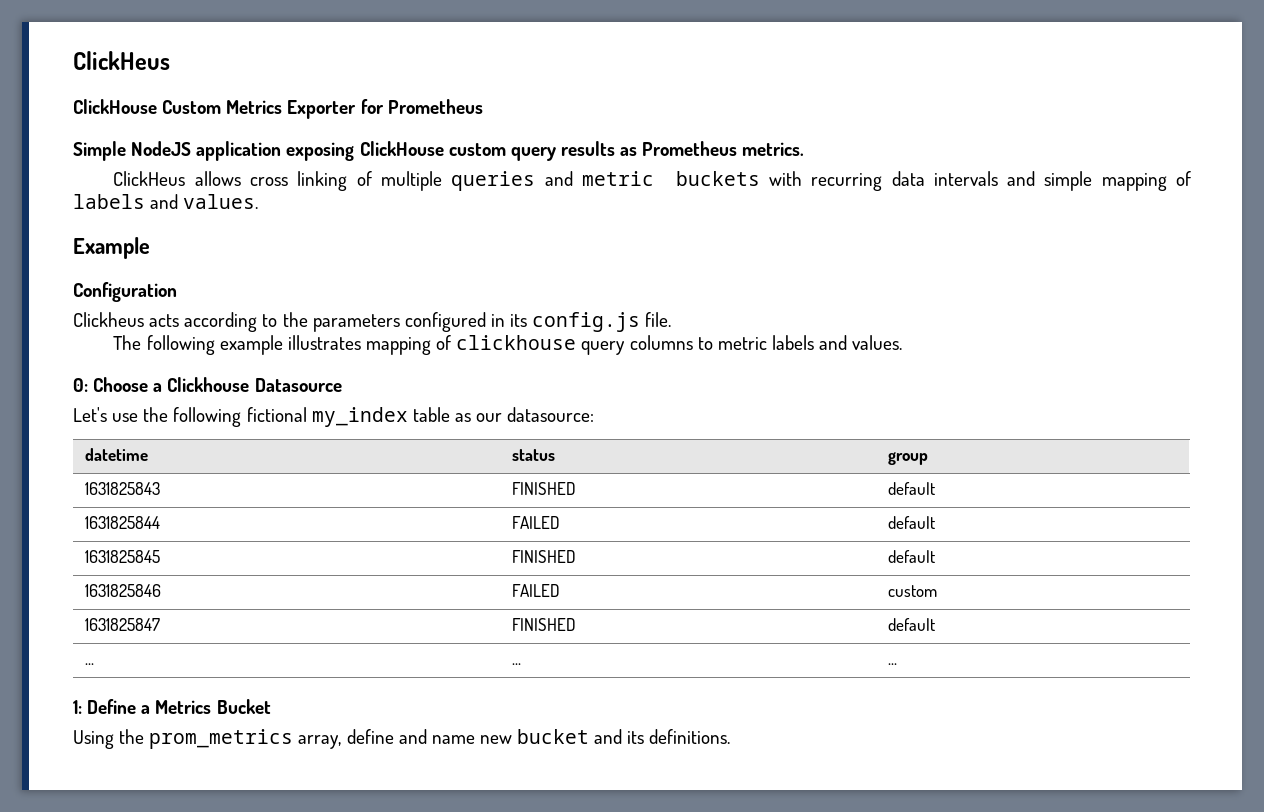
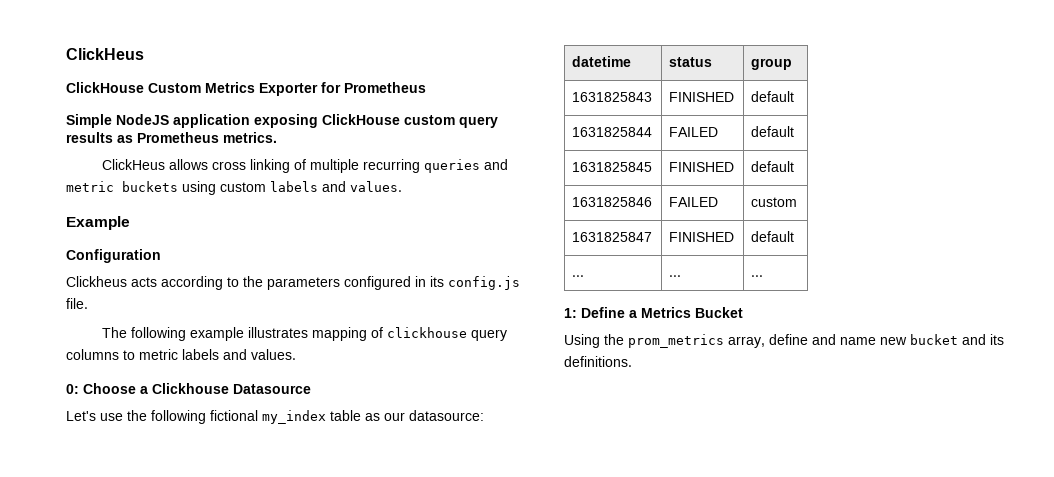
(442, 181) none -> [362,159,420,173] recurring
[768,171,1192,191] with recurring data intervals and simple mapping of -> [182,181,266,195] using custom

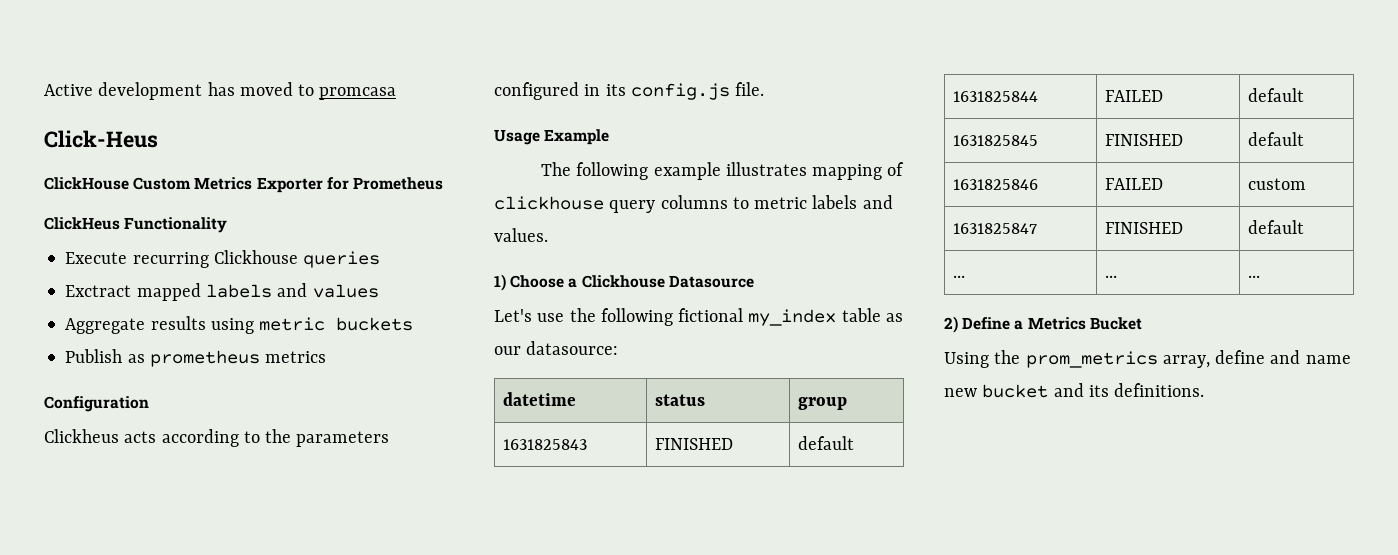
[66,48,144,60] ClickHeus -> [44,82,397,100] [44,130,158,148] Active development has moved to promcasa // Click-Heus
[66,114,498,128] [66,132,277,143] [101,159,508,173] [66,181,402,195] [66,216,130,230] Simple NodeJS application exposing ClickHouse custom query results as Prometheus metrics. // ClickHeus allows cross linking of multiple recurring queries and metric buckets using custom labels and values. // Example -> [44,217,228,233] [65,250,381,268] [65,283,379,301] [65,316,414,334] [65,349,327,367] ClickHeus Functionality // Execute recurring Clickhouse queries // Exctract mapped labels and values // Aggregate results using metric buckets // Publish as prometheus metrics
(88, 303) none -> [494,129,610,145] // Usage Example
[66,384,79,394] 0: -> [494,274,506,291] 1)
[564,308,577,318] 1: -> [944,316,958,333] 2)

